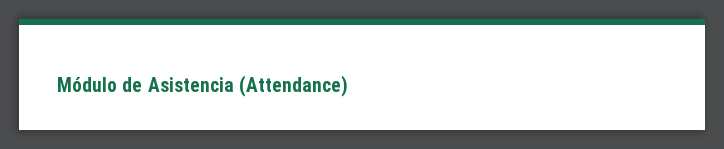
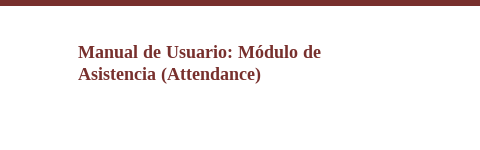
(57, 84) none -> [78,45,233,58] Manual de Usuario:

